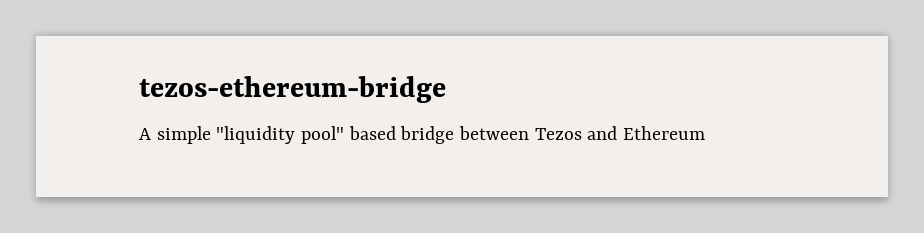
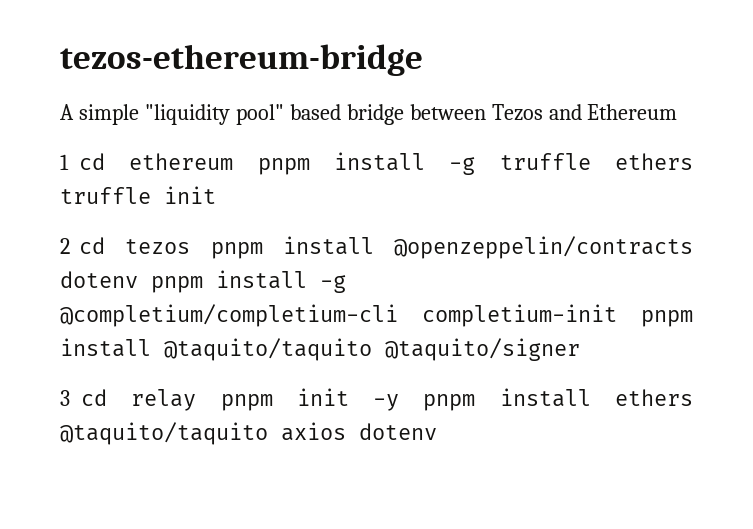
(706, 133) none -> [60,152,693,175] [60,186,216,204] [60,236,693,259] [60,270,346,293] [60,304,693,327] [60,338,580,361] [60,388,693,411] [60,422,437,445] // 1 cd ethereum pnpm install -g truffle ethers truffle init // 2 cd tezos pnpm install @openzeppelin/contracts dotenv pnpm install -g @completium/completium-cli completium-init pnpm install @taquito/taquito @taquito/signer // 3 cd relay pnpm init -y pnpm install ethers @taquito/taquito axios dotenv

